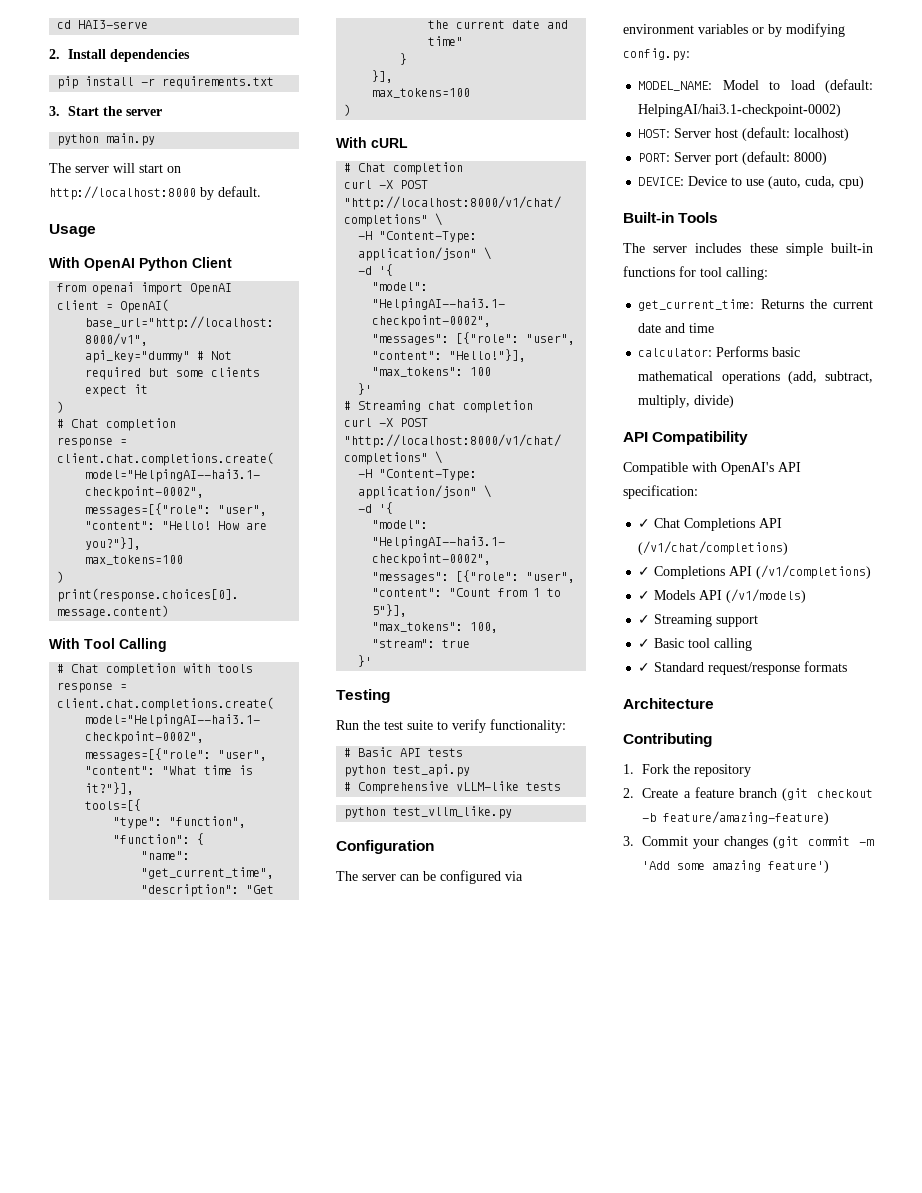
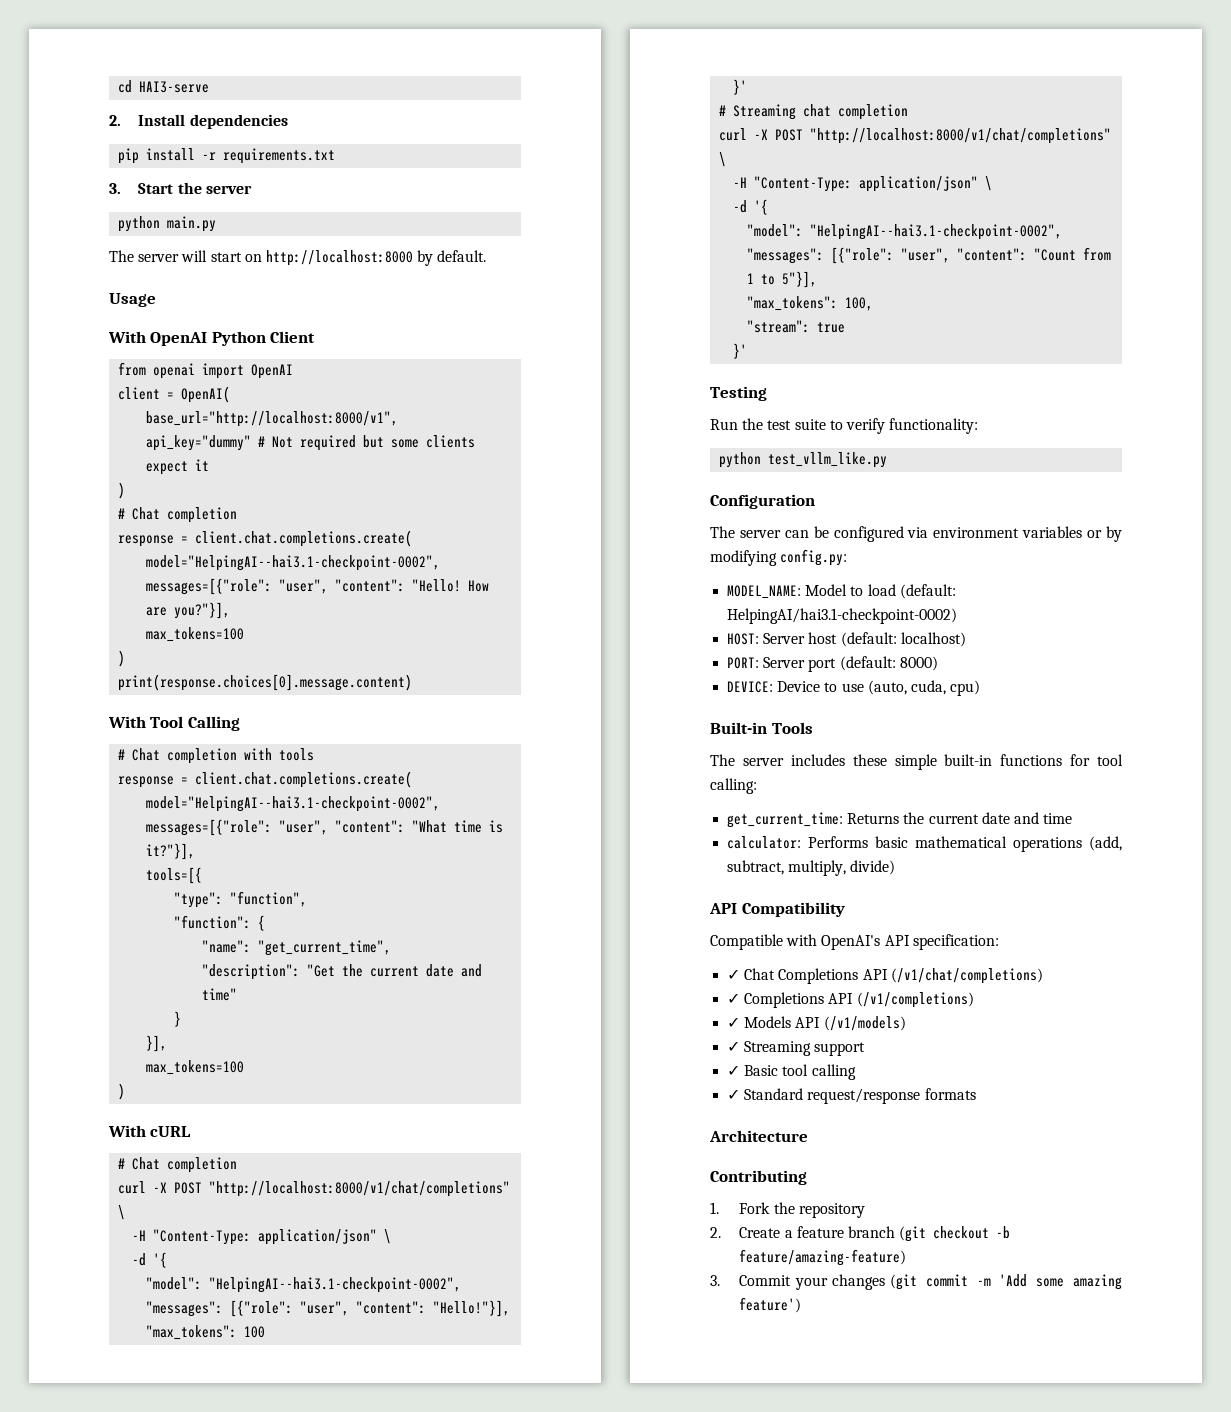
[344,747,464,757] [344,764,471,777] [344,781,562,794] // # Basic API tests // python test_api.py // # Comprehensive vLLM-like tests -> (979, 426) none

